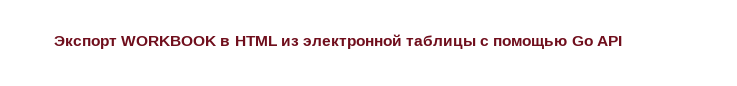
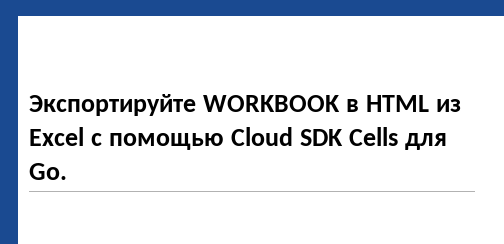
[54,36,117,49] Экспорт -> [29,94,196,116] Экспортируйте
[302,34,622,49] электронной таблицы с помощью Go API -> [29,127,448,150] [29,163,67,180] Excel с помощью Cloud SDK Cells для Go.

